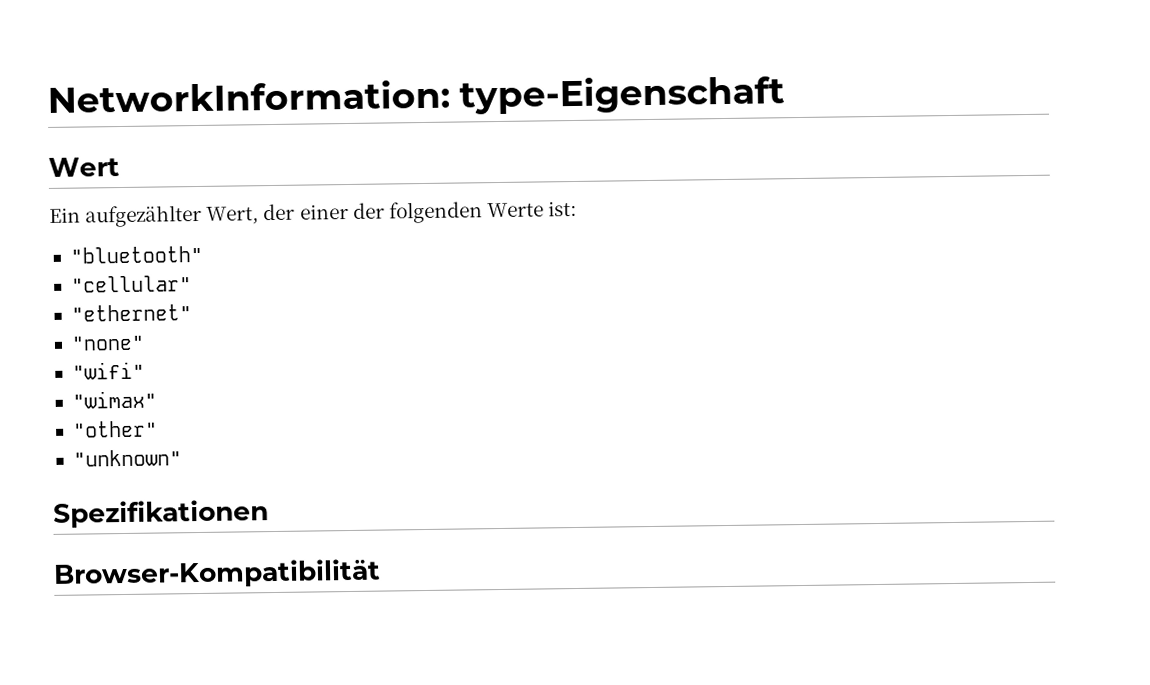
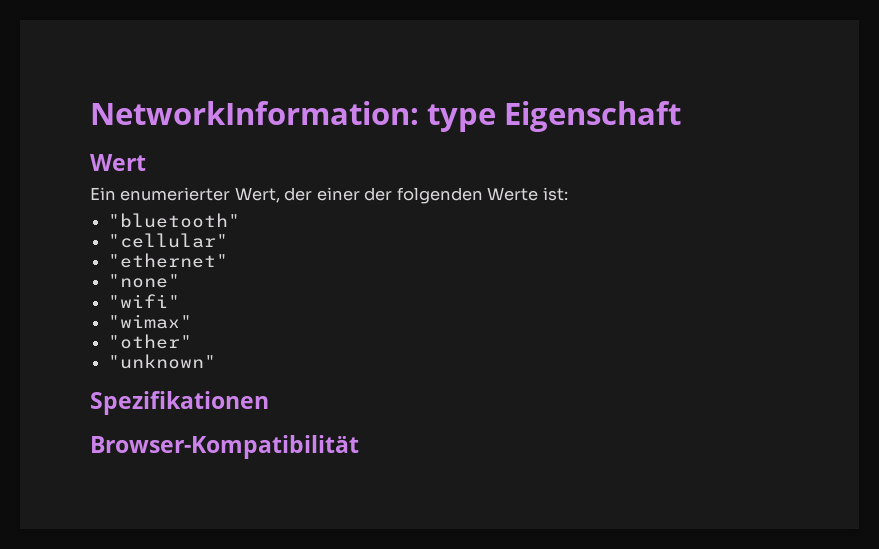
[459,75,785,115] type-Eigenschaft -> [427,101,682,132] type Eigenschaft
[85,204,203,228] aufgezählter -> [120,187,231,201] enumerierter

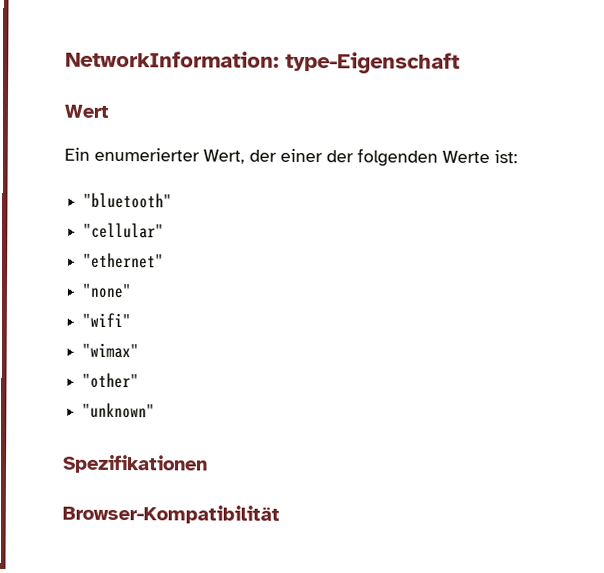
[427,101,682,132] type Eigenschaft -> [285,51,460,74] type-Eigenschaft

